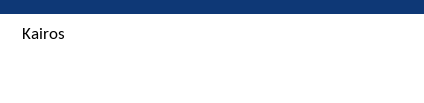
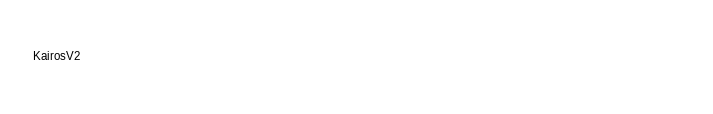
[22,28,65,39] Kairos -> [33,51,80,60] KairosV2

